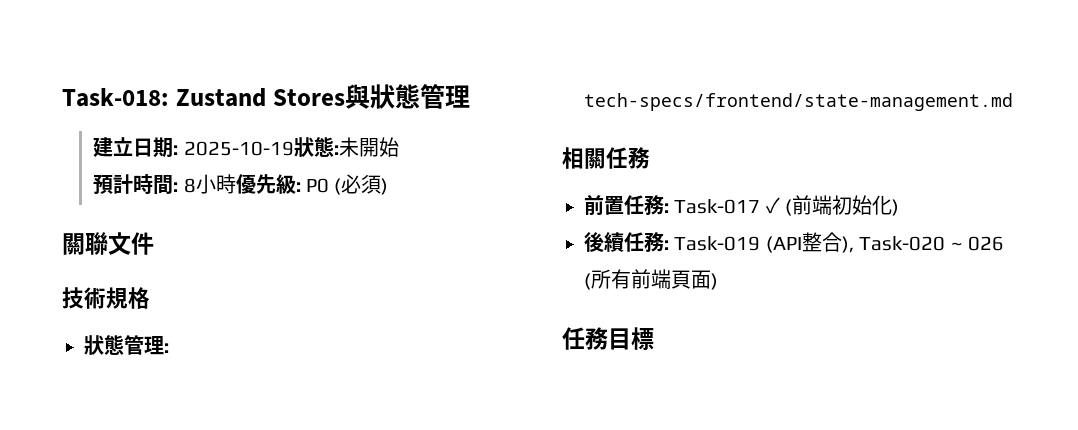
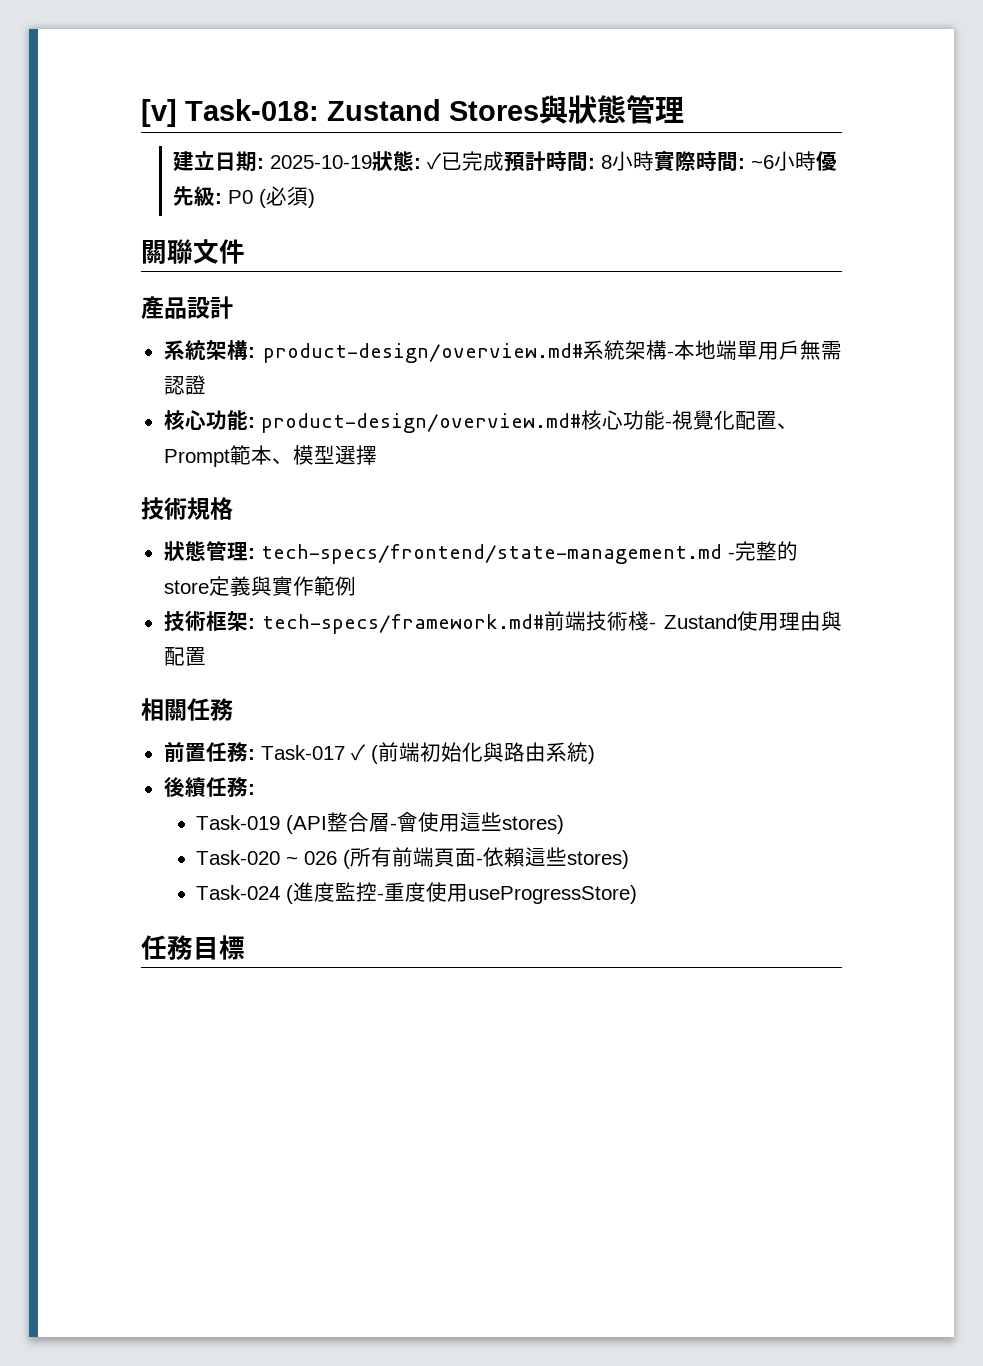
(62, 97) none -> [141,99,177,127] [v]
[338,137,399,157] 未開始 // -> [427,151,505,171] ✓已完成
(236, 184) none -> [654,151,817,171] 實際時間: ~6小時
(154, 243) none -> [141,296,233,320] [163,340,842,363] [163,375,206,395] [163,410,798,433] [163,445,377,467] // 產品設計 // 系統架構: product-design/overview.md#系統架構-本地端單用戶無需認證 // 核心功能: product-design/overview.md#核心功能-視覺化配置、Prompt範本、模型選擇
(1013, 102) none -> [727,541,798,561] [163,576,356,596] [163,610,843,634] [163,647,206,666] -完整的store定義與實作範例 // 技術框架: tech-specs/framework.md#前端技術棧- Zustand使用理由與配置
(893, 205) none -> [482,742,588,762] 與路由系統
(669, 245) none -> (255, 789) //
[841,236,854,253] ), -> [369,812,565,834] 層-會使用這些stores) //
[711,273,718,290] ) -> [476,847,630,869] [196,882,638,904] -依賴這些stores) // Task-024 (進度監控-重度使用useProgressStore)

